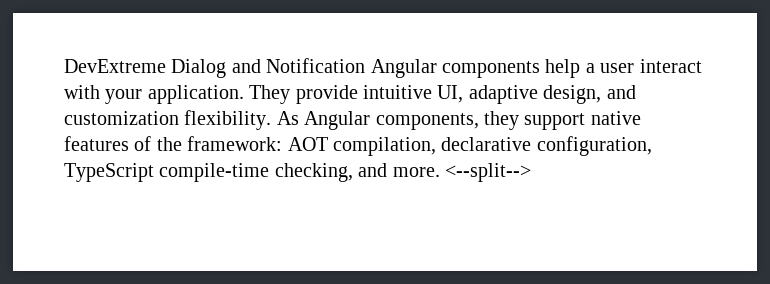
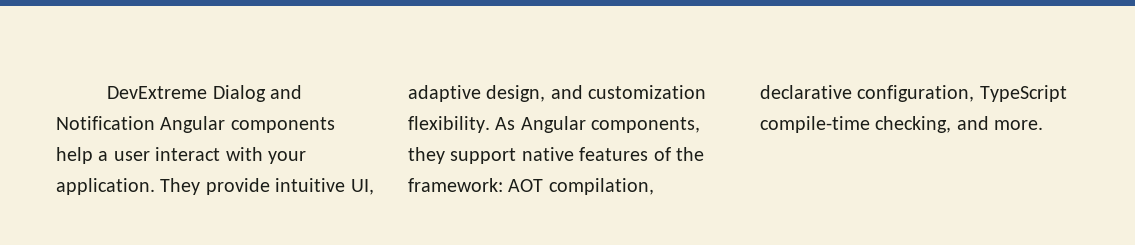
[444,163,531,182] <--split--> -> (1044, 125) none

